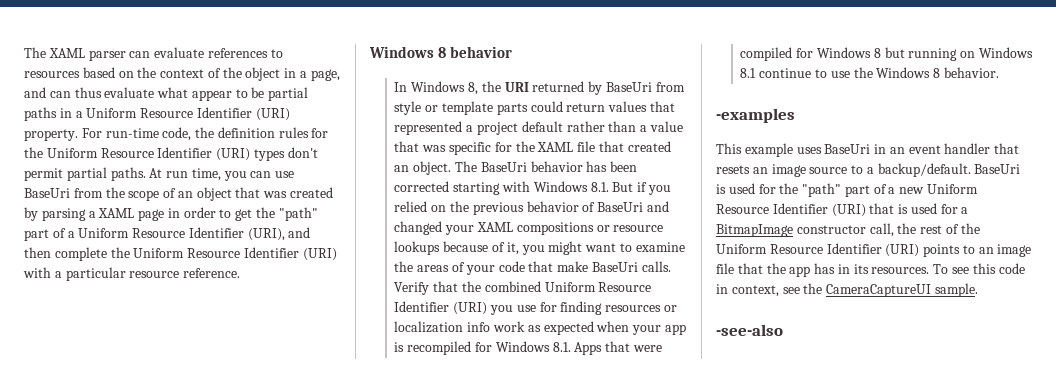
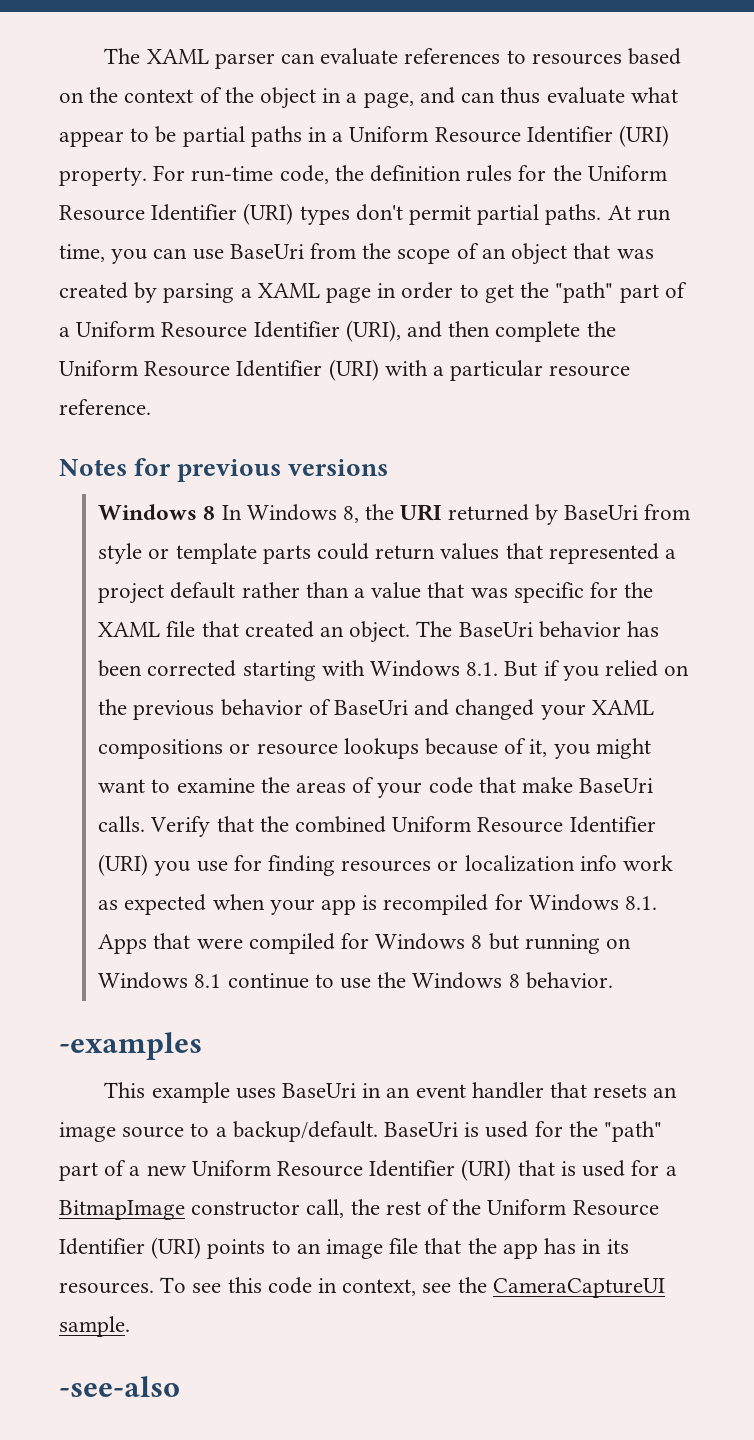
[369,46,513,58] // Windows 8 behavior // -> [59,458,389,482] [98,504,216,520] // Notes for previous versions // Windows 8

